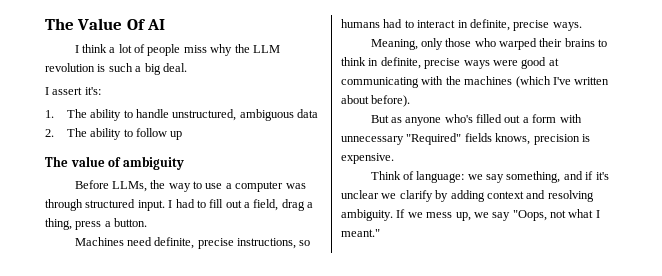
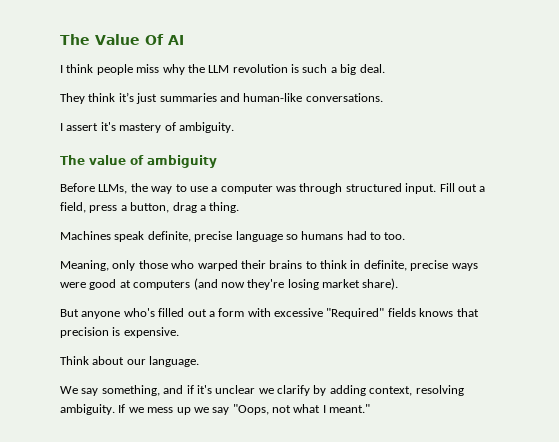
[109,44,146,53] a lot of -> (94, 68) none
[45,87,101,95] [45,109,319,121] [45,128,183,140] I assert it's: // 1. The ability to handle unstructured, ambiguous data // 2. The ability to follow up -> [60,92,383,104] [60,122,234,133] They think it’s just summaries and human-like conversations. // I assert it's mastery of ambiguity.
[168,199,314,211] [45,218,148,230] I had to fill out a field, drag a thing, press a button. -> [439,183,486,192] [60,202,240,213] Fill out a field, press a button, drag a thing.
[126,237,297,249] need definite, precise instructions, -> [114,231,283,242] speak definite, precise language
[417,19,582,31] interact in definite, precise ways. -> [384,232,406,240] too.
[341,76,610,88] [341,95,411,107] communicating with the machines (which I've written about before). -> [133,278,399,290] computers (and now they're losing market share).
[390,117,402,123] as -> (79, 313) none
[341,136,404,145] unnecessary -> [274,308,323,317] excessive
[495,133,531,145] knows, -> [419,308,479,317] knows that
[402,171,483,183] of language: we -> [92,356,200,367] [60,386,78,394] about our language. // We
[486,190,546,199] context and -> [369,386,413,396] context,
[455,212,471,221] up, -> [176,407,191,415] up

